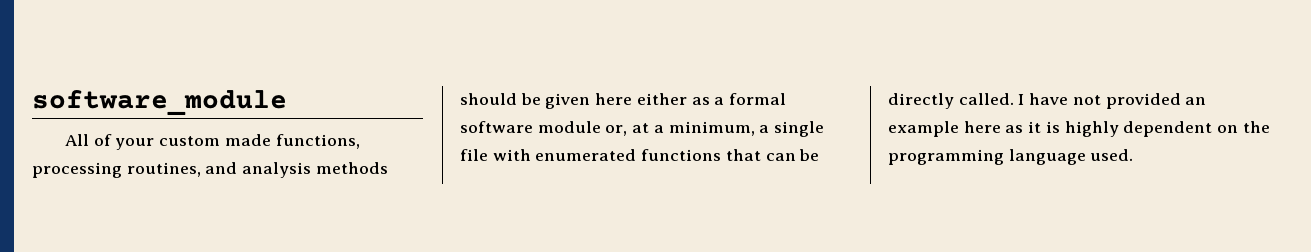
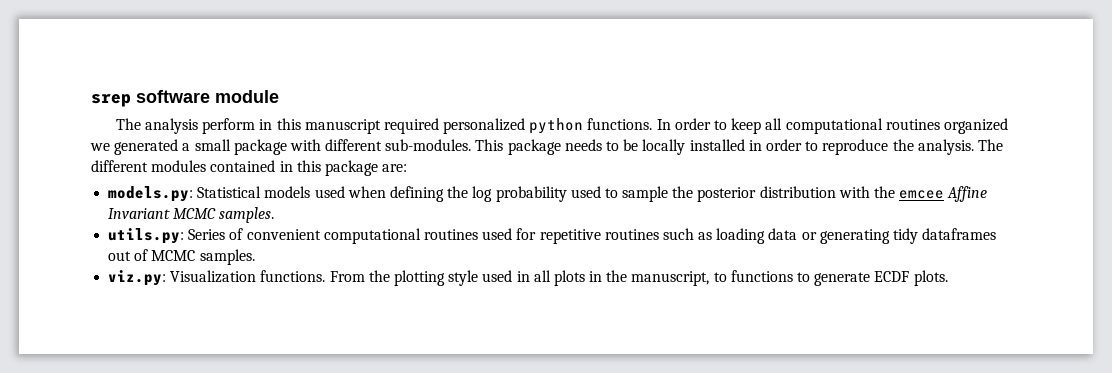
[32,90,287,116] [64,134,360,150] [32,162,388,178] [460,93,787,109] [460,121,825,137] [460,149,820,161] [888,93,1207,109] [888,121,1270,137] [888,149,1134,165] software_module // All of your custom made functions, processing routines, and analysis methods should be given here either as a formal software module or, at a minimum, a single file with enumerated functions that can be directly called. I have not provided an example here as it is highly dependent on the programming language used. -> [91,90,279,107] [115,118,1008,134] [90,139,1003,155] [91,160,408,176] [108,186,988,202] [108,207,275,223] [108,228,997,244] [108,249,255,265] [108,270,948,286] srep software module // The analysis perform in this manuscript required personalized python functions. In order to keep all computational routines organized we generated a small package with different sub-modules. This package needs to be locally installed in order to reproduce the analysis. The different modules contained in this package are: // models.py: Statistical models used when defining the log probability used to sample the posterior distribution with the emcee Affine Invariant MCMC samples. // utils.py: Series of convenient computational routines used for repetitive routines such as loading data or generating tidy dataframes out of MCMC samples. // viz.py: Visualization functions. From the plotting style used in all plots in the manuscript, to functions to generate ECDF plots.

